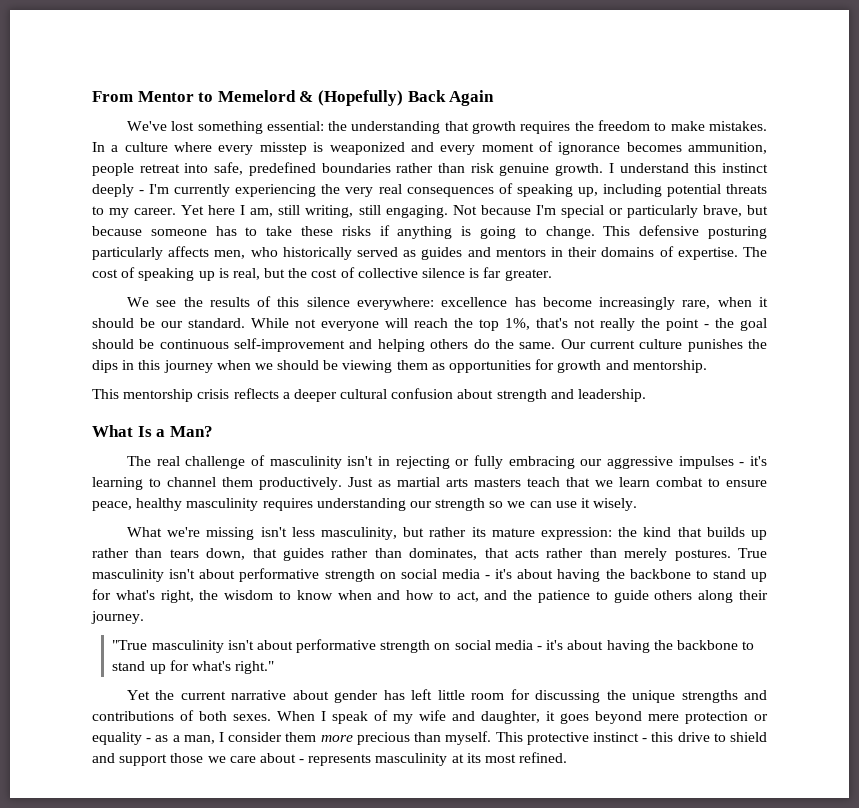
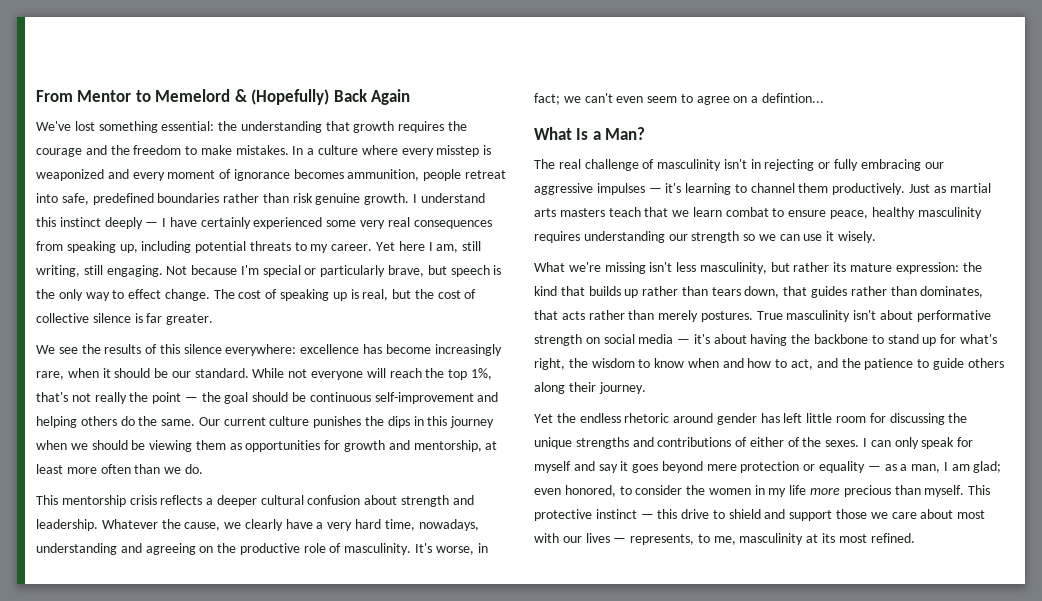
(594, 126) none -> [36,145,130,157] courage and the
[139,184,341,197] - I'm currently experiencing the -> [145,217,357,229] — I have certainly experienced some
[498,183,513,194] of -> [36,241,63,251] from
[92,225,767,239] [92,246,738,260] because someone has to take these risks if anything is going to change. This defensive posturing particularly affects men, who historically served as guides and mentors in their domains of expertise. -> [450,265,502,277] [36,289,210,301] speech is the only way to effect change.
[704,324,709,328] - -> [184,397,198,402] —
[632,360,707,373] mentorship. -> [413,440,498,452] [36,464,203,474] mentorship, at least more often than we do.
(647, 395) none -> [101,519,479,531] [36,543,488,555] [534,93,825,105] Whatever the cause, we clearly have a very hard time, nowadays, understanding and agreeing on the productive role of masculinity. It's worse, in fact; we can't even seem to agree on a defintion...
[739,462,745,466] - -> [648,188,662,193] —
[485,575,490,579] - -> [677,339,691,344] —
[112,639,755,653] [112,660,275,674] // "True masculinity isn't about performative strength on social media - it's about having the backbone to stand up for what's right." -> (646, 388) none
[180,690,329,700] current narrative about -> [579,413,714,423] endless rhetoric around
[199,710,540,724] both sexes. When I speak of my wife and daughter, -> [749,437,974,449] [534,461,618,473] either of the sexes. I can only speak for myself and say
[146,738,152,742] - -> [867,466,881,471] —
[228,732,317,742] consider them -> [951,461,1002,473] [534,485,807,497] am glad; even honored, to consider the women in my life
[642,738,648,742] - -> [640,514,654,519] —
[299,754,372,766] - represents -> [957,510,986,519] [534,533,736,545] most with our lives — represents, to me,

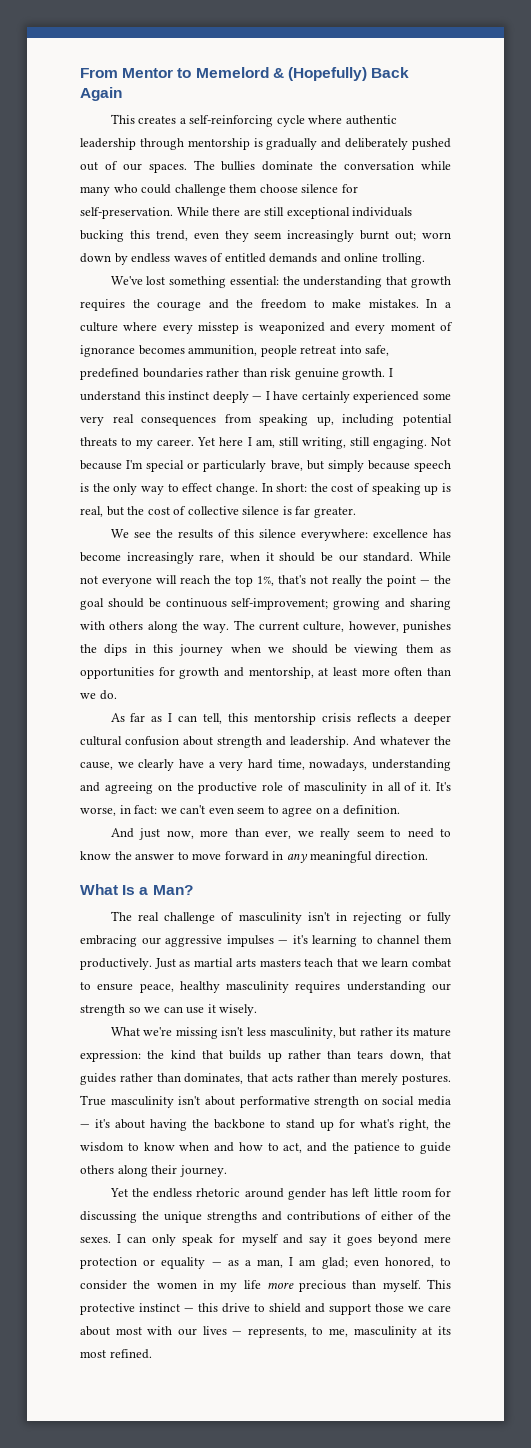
(411, 97) none -> [110,114,397,127] [80,138,451,150] [80,160,451,173] [80,184,358,196] [80,207,413,219] [80,230,451,242] [80,253,425,265] // This creates a self-reinforcing cycle where authentic leadership through mentorship is gradually and deliberately pushed out of our spaces. The bullies dominate the conversation while many who could challenge them choose silence for self-preservation. While there are still exceptional individuals bucking this trend, even they seem increasingly burnt out; worn down by endless waves of entitled demands and online trolling.
(447, 270) none -> [327,460,410,472] simply because
[213,289,235,299] The -> [261,483,328,492] In short: the
[374,392,499,404] [36,416,310,428] self-improvement and helping others do the same. Our current culture -> [231,598,451,610] [80,620,399,633] self-improvement; growing and sharing with others along the way. The current culture, however,
[36,495,58,505] This -> [110,713,249,724] As far as I can tell, this
[101,519,158,529] Whatever -> [353,736,430,746] And whatever
[344,543,412,555] masculinity. -> [303,782,432,794] masculinity in all of it.
[534,93,560,105] fact; -> [134,805,158,814] fact:
[762,93,825,103] defintion... -> [342,805,400,815] [110,828,451,840] [80,851,428,863] definition. // And just now, more than ever, we really seem to need to know the answer to move forward in any meaningful direction.

